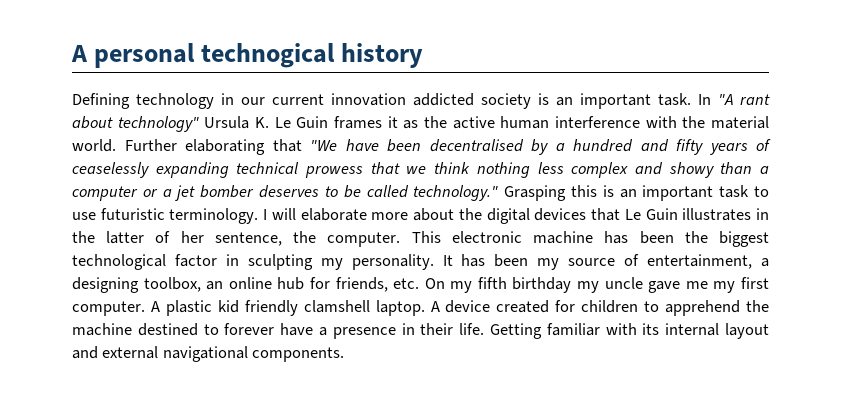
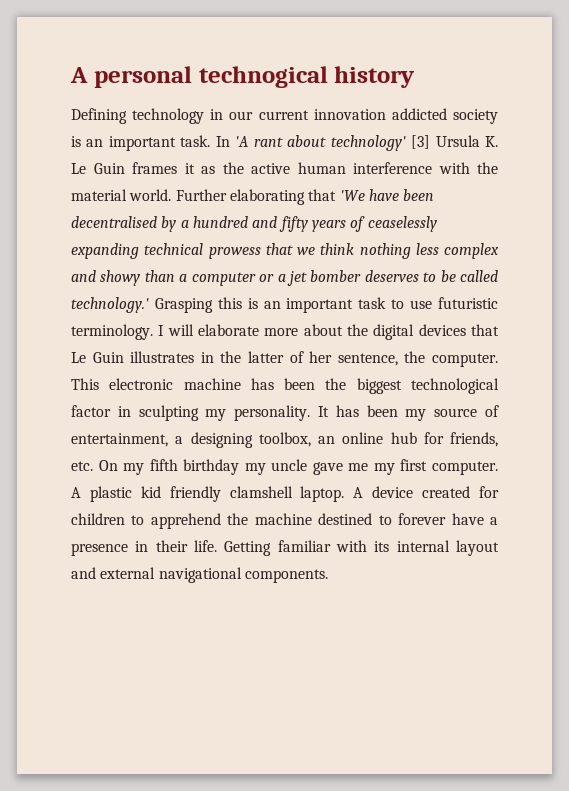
[718,93,733,105] "A -> [235,136,249,147] 'A
[117,116,199,132] technology" -> [330,135,431,151] technology' [3]
[310,139,337,151] "We -> [339,190,365,201] 'We
[413,185,499,201] technology." -> [71,297,149,313] technology.'

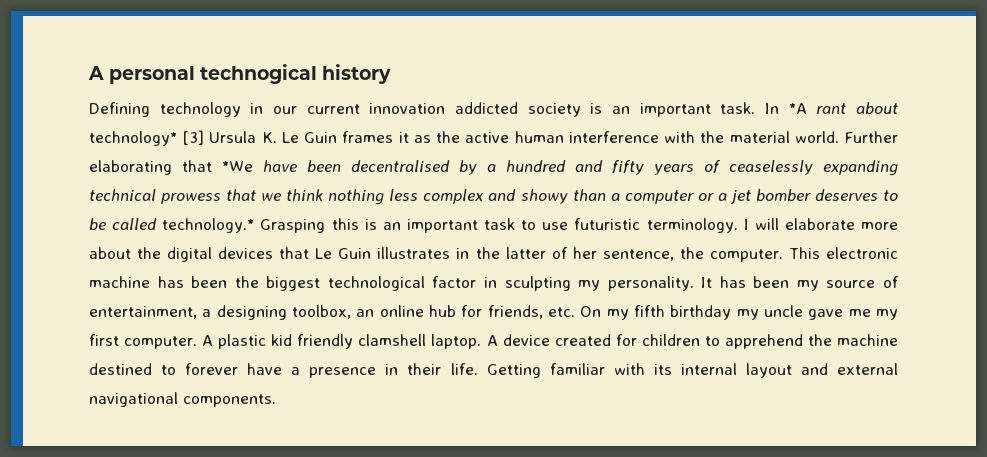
[235,136,249,147] 'A -> [788,103,807,114] *A
[330,135,406,151] technology' -> [89,131,177,146] technology*
[339,190,365,201] 'We -> [222,161,253,172] *We
[71,297,149,313] technology.' -> [162,218,255,233] technology.*

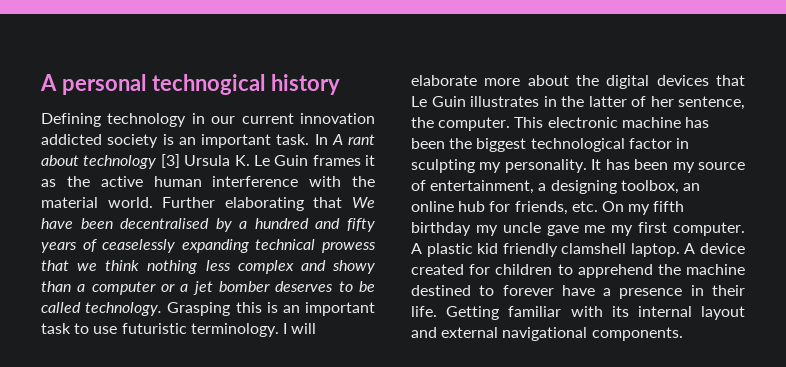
[788,103,807,114] *A -> [331,134,343,145] A
[89,131,177,146] technology* -> [83,155,157,169] technology
[222,161,253,172] *We -> [352,197,375,208] We
[162,218,255,233] technology.* -> [85,302,163,316] technology.

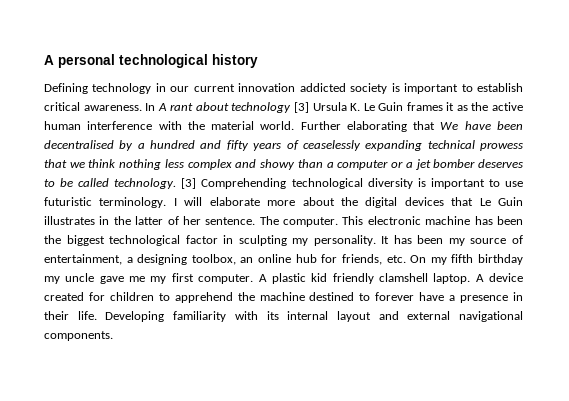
[151,74,265,95] technogical -> [119,54,208,68] technological
[178,134,310,148] an important task. -> [404,83,523,94] [44,102,142,111] important to establish critical awareness.
[167,302,375,316] [41,323,71,334] Grasping this is an important task -> [181,178,485,189] [3] Comprehending technological diversity is important
[678,96,745,110] [411,117,434,128] sentence, the -> [205,216,279,225] sentence. The
[446,306,562,320] Getting familiar -> [105,311,227,322] Developing familiarity

